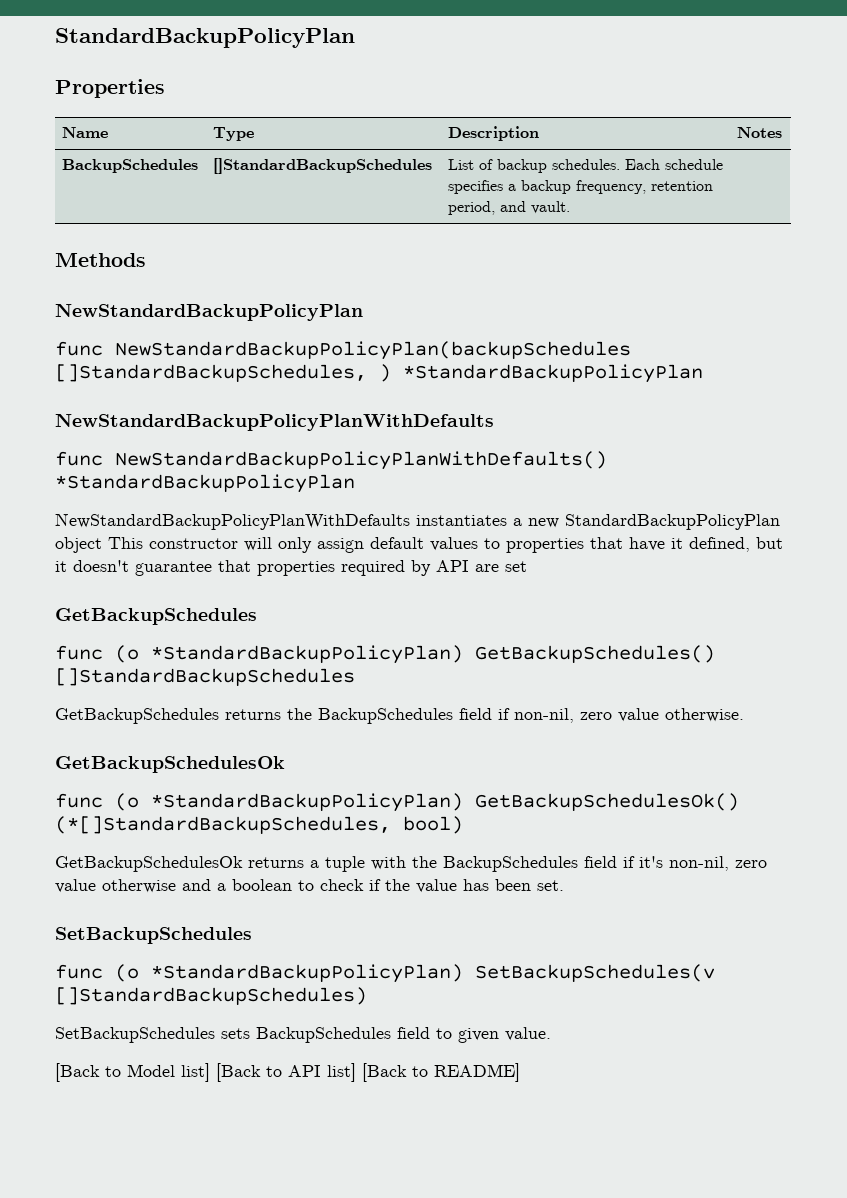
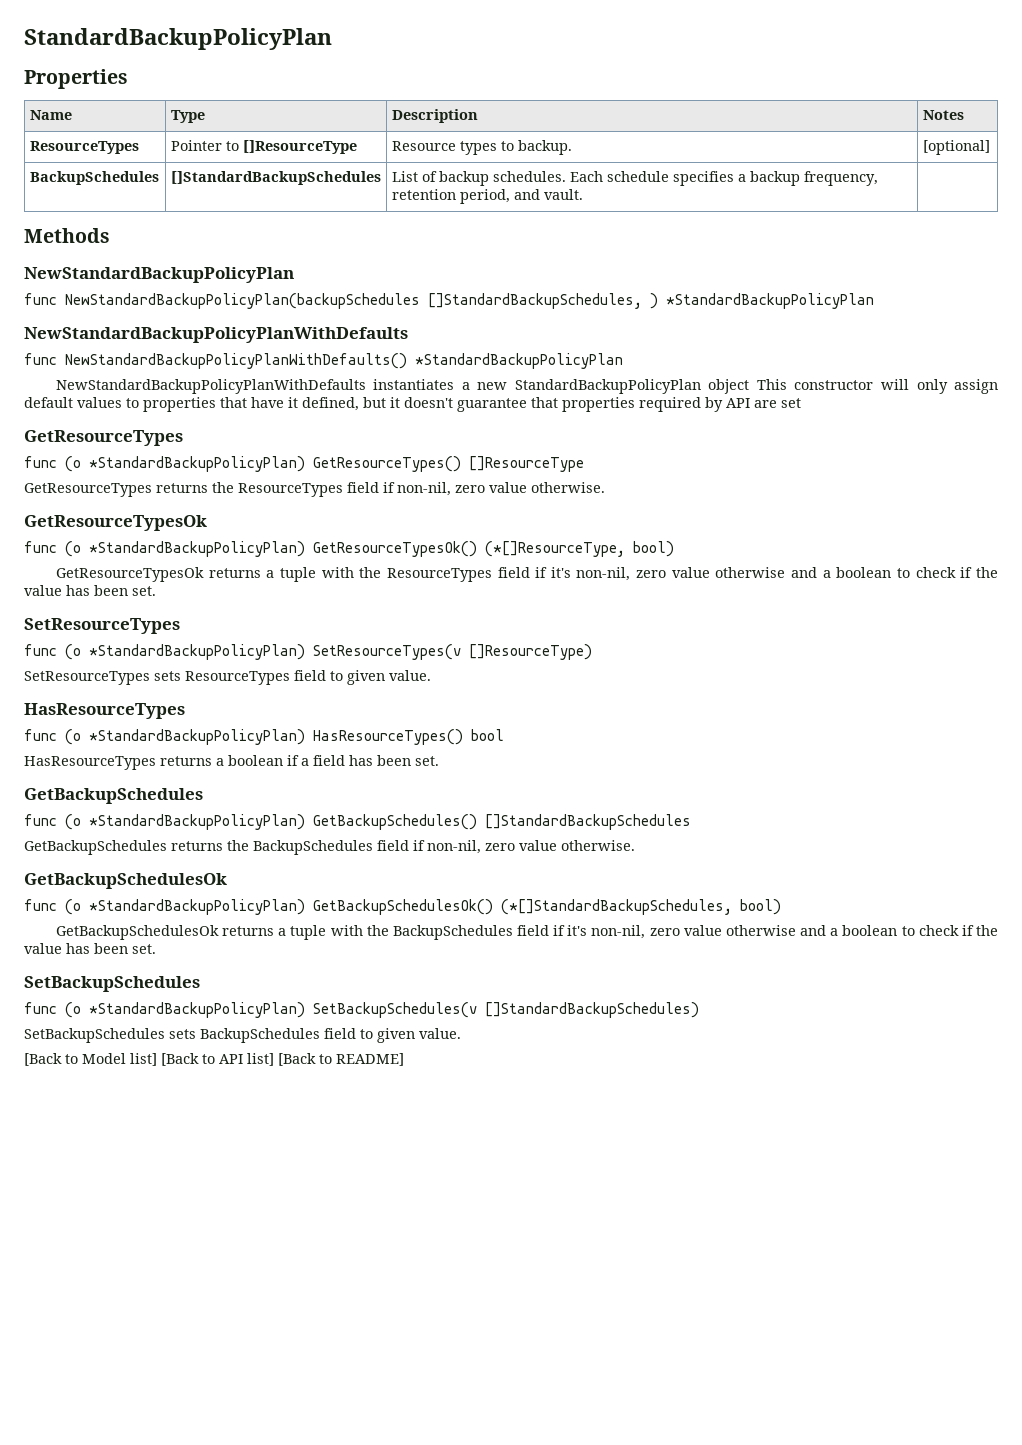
(783, 132) none -> [29,141,139,154] [170,140,357,154] [391,140,572,155] [922,140,990,155] // ResourceTypes | Pointer to []ResourceType | Resource types to backup. | [optional]
(527, 566) none -> [24,430,183,446] [24,456,584,472] [24,482,605,497] [24,515,207,531] [24,541,674,557] [55,567,998,582] [24,585,156,596] [24,618,180,634] [24,644,592,660] [24,670,431,685] [24,703,185,719] [24,729,504,745] [24,755,439,770] // GetResourceTypes // func (o *StandardBackupPolicyPlan) GetResourceTypes() []ResourceType // GetResourceTypes returns the ResourceTypes field if non-nil, zero value otherwise. // GetResourceTypesOk // func (o *StandardBackupPolicyPlan) GetResourceTypesOk() (*[]ResourceType, bool) // GetResourceTypesOk returns a tuple with the ResourceTypes field if it's non-nil, zero value otherwise and a boolean to check if the value has been set. // SetResourceTypes // func (o *StandardBackupPolicyPlan) SetResourceTypes(v []ResourceType) // SetResourceTypes sets ResourceTypes field to given value. // HasResourceTypes // func (o *StandardBackupPolicyPlan) HasResourceTypes() bool // HasResourceTypes returns a boolean if a field has been set.

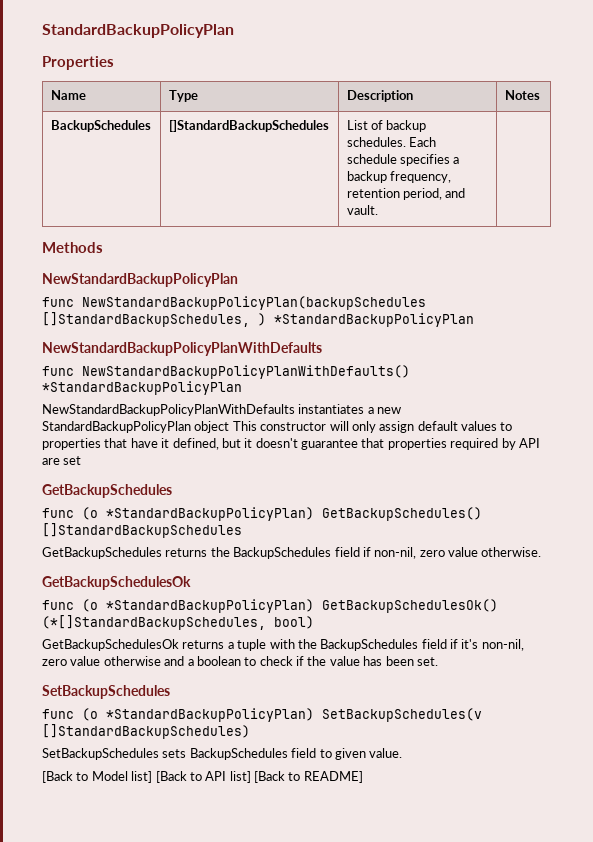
[29,141,139,154] [170,140,357,154] [391,140,572,155] [922,140,990,155] // ResourceTypes | Pointer to []ResourceType | Resource types to backup. | [optional] -> (540, 95) none
[24,430,183,446] [24,456,584,472] [24,482,605,497] [24,515,207,531] [24,541,674,557] [55,567,998,582] [24,585,156,596] [24,618,180,634] [24,644,592,660] [24,670,431,685] [24,703,185,719] [24,729,504,745] [24,755,439,770] // GetResourceTypes // func (o *StandardBackupPolicyPlan) GetResourceTypes() []ResourceType // GetResourceTypes returns the ResourceTypes field if non-nil, zero value otherwise. // GetResourceTypesOk // func (o *StandardBackupPolicyPlan) GetResourceTypesOk() (*[]ResourceType, bool) // GetResourceTypesOk returns a tuple with the ResourceTypes field if it's non-nil, zero value otherwise and a boolean to check if the value has been set. // SetResourceTypes // func (o *StandardBackupPolicyPlan) SetResourceTypes(v []ResourceType) // SetResourceTypes sets ResourceTypes field to given value. // HasResourceTypes // func (o *StandardBackupPolicyPlan) HasResourceTypes() bool // HasResourceTypes returns a boolean if a field has been set. -> (82, 460) none

